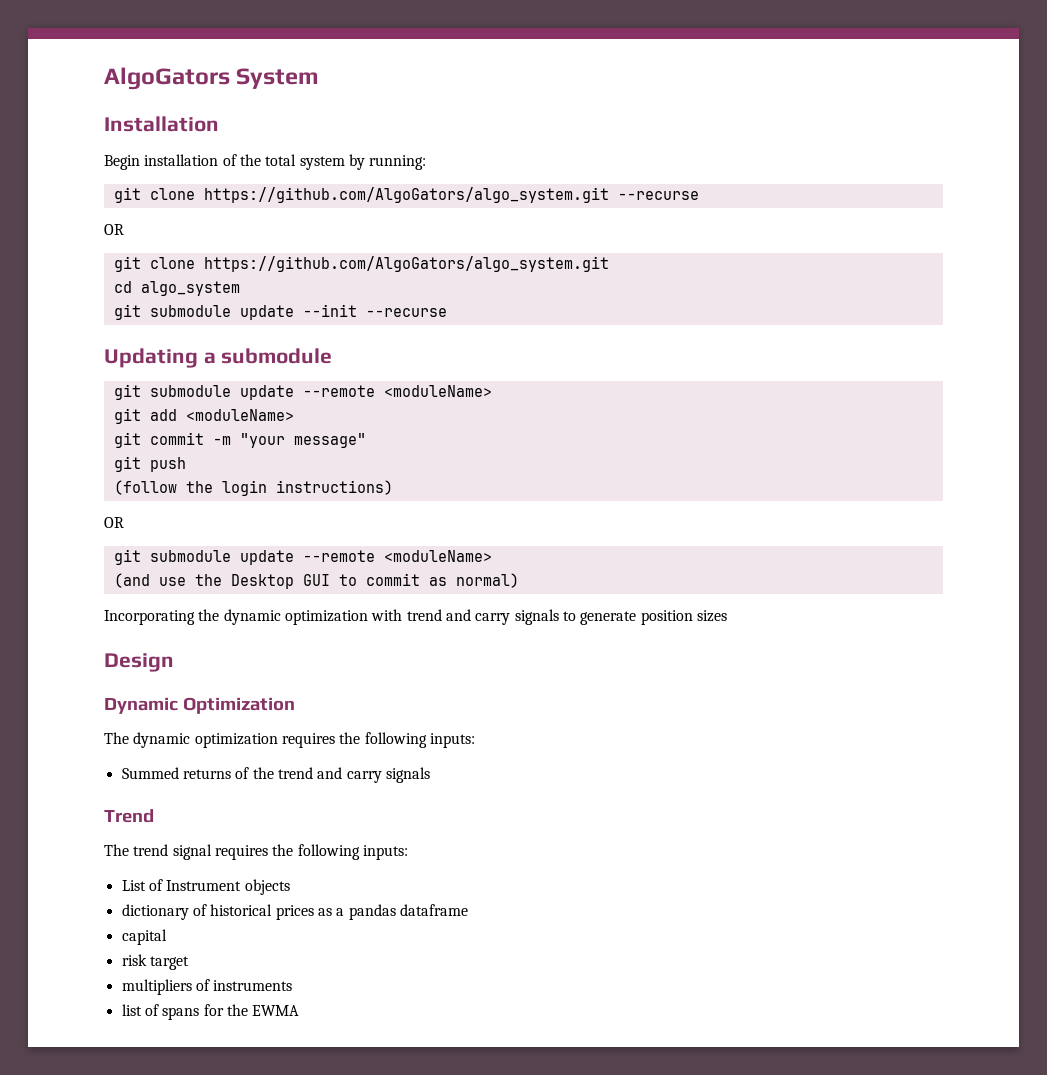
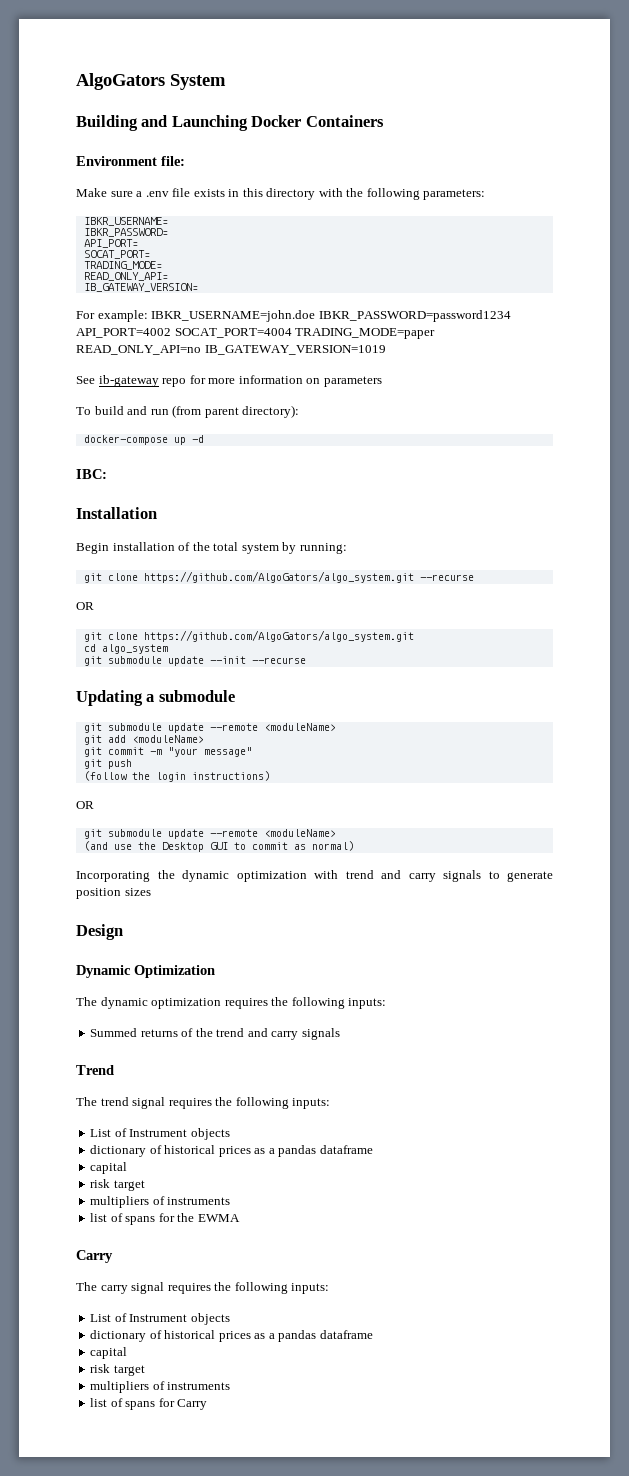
(320, 78) none -> [76,115,384,131] [76,156,185,166] [76,188,486,200] [83,217,168,226] [83,228,168,237] [83,239,138,248] [83,250,150,259] [83,261,162,270] [83,272,168,281] [83,283,198,292] [76,310,511,322] [76,328,436,339] [76,345,386,355] [76,375,382,387] [76,405,300,418] [83,435,204,445] [76,469,107,479] // Building and Launching Docker Containers // Environment file: // Make sure a .env file exists in this directory with the following parameters: // IBKR_USERNAME= // IBKR_PASSWORD= // API_PORT= // SOCAT_PORT= // TRADING_MODE= // READ_ONLY_API= // IB_GATEWAY_VERSION= // For example: IBKR_USERNAME=john.doe IBKR_PASSWORD=password1234 API_PORT=4002 SOCAT_PORT=4004 TRADING_MODE=paper READ_ONLY_API=no IB_GATEWAY_VERSION=1019 // See ib-gateway repo for more information on parameters // To build and run (from parent directory): // docker-compose up -d // IBC:
(300, 1010) none -> [76,1250,113,1263] [76,1282,330,1294] [90,1313,230,1325] [90,1330,373,1342] [90,1347,128,1359] [90,1364,145,1376] [90,1381,231,1393] [90,1398,208,1410] // Carry // The carry signal requires the following inputs: // List of Instrument objects // dictionary of historical prices as a pandas dataframe // capital // risk target // multipliers of instruments // list of spans for Carry

